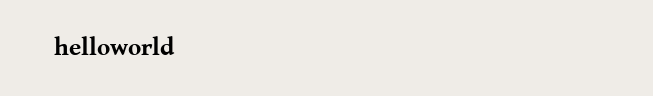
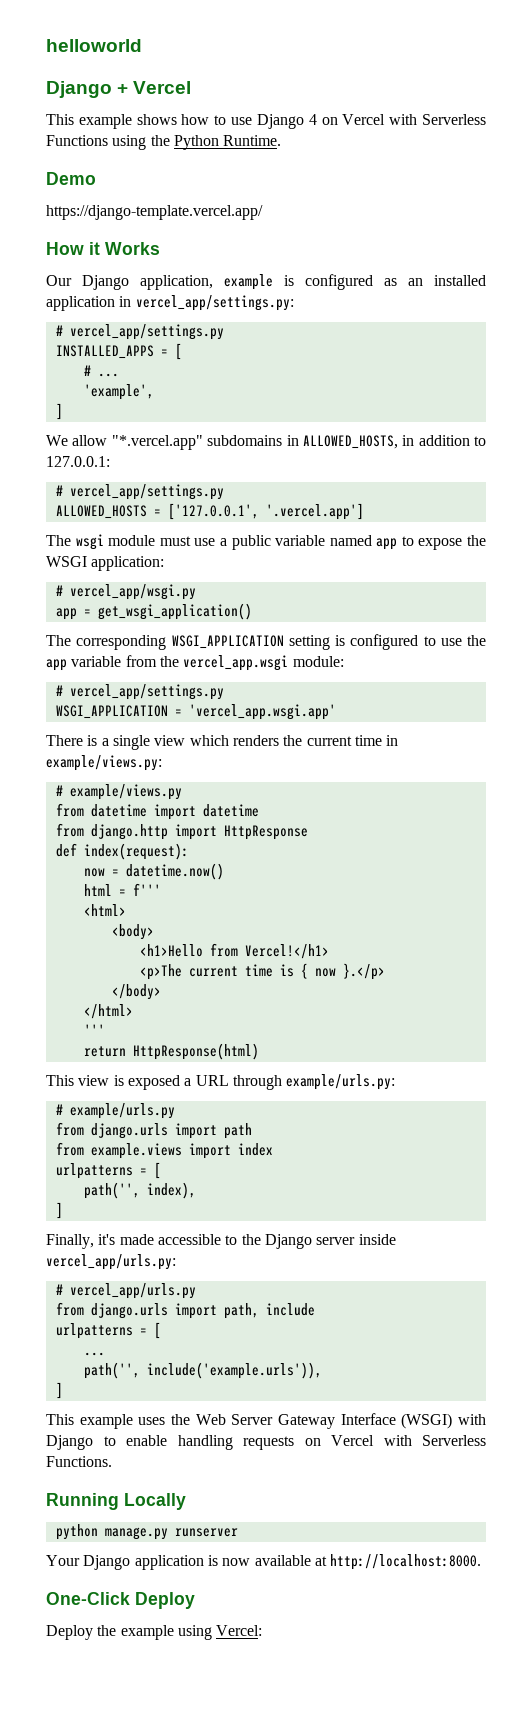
(175, 45) none -> [46,81,192,98] [46,114,486,129] [46,135,282,150] [46,172,96,185] [46,205,263,220] [46,242,160,255] [46,274,486,290] [46,295,294,311] [55,324,224,340] [55,343,182,360] [83,365,119,377] [83,384,154,400] [55,403,63,420] [46,435,486,450] [46,456,110,467] [55,484,224,500] [55,503,364,520] [46,534,486,550] [46,556,165,571] [55,584,196,600] [55,603,252,620] [46,634,486,650] [46,655,344,671] [55,684,224,700] [55,704,336,720] [46,735,399,750] [46,755,162,771] [55,784,182,800] [55,803,259,820] [55,823,308,840] [55,843,189,860] [83,863,224,880] [83,883,161,896] [83,904,126,916] [111,924,154,940] [139,943,329,959] [139,963,385,980] [111,984,161,1000] [83,1004,133,1019] [83,1024,105,1036] [83,1043,259,1060] [46,1074,396,1090] [55,1103,175,1119] [55,1122,252,1139] [55,1142,273,1159] [55,1162,161,1179] [83,1182,196,1199] [55,1202,63,1219] [46,1234,396,1249] [46,1254,176,1270] [55,1283,196,1299] [55,1302,315,1319] [55,1322,161,1339] [83,1352,105,1356] [83,1362,322,1379] [55,1382,63,1399] [46,1413,487,1429] [46,1435,486,1450] [46,1456,112,1467] [46,1493,186,1510] [55,1524,238,1540] [46,1554,482,1570] [46,1592,195,1609] [46,1625,263,1640] // Django + Vercel // This example shows how to use Django 4 on Vercel with Serverless Functions using the Python Runtime. // Demo // https://django-template.vercel.app/ // How it Works // Our Django application, example is configured as an installed application in vercel_app/settings.py: // # vercel_app/settings.py // INSTALLED_APPS = [ // # ... // 'example', // ] // We allow "*.vercel.app" subdomains in ALLOWED_HOSTS, in addition to 127.0.0.1: // # vercel_app/settings.py // ALLOWED_HOSTS = ['127.0.0.1', '.vercel.app'] // The wsgi module must use a public variable named app to expose the WSGI application: // # vercel_app/wsgi.py // app = get_wsgi_application() // The corresponding WSGI_APPLICATION setting is configured to use the app variable from the vercel_app.wsgi module: // # vercel_app/settings.py // WSGI_APPLICATION = 'vercel_app.wsgi.app' // There is a single view which renders the current time in example/views.py: // # example/views.py // from datetime import datetime // from django.http import HttpResponse // def index(request): // now = datetime.now() // html = f''' // <html> // <body> // <h1>Hello from Vercel!</h1> // <p>The current time is { now }.</p> // </body> // </html> // ''' // return HttpResponse(html) // This view is exposed a URL through example/urls.py: // # example/urls.py // from django.urls import path // from example.views import index // urlpatterns = [ // path('', index), // ] // Finally, it's made accessible to the Django server inside vercel_app/urls.py: // # vercel_app/urls.py // from django.urls import path, include // urlpatterns = [ // ... // path('', include('example.urls')), // ] // This example uses the Web Server Gateway Interface (WSGI) with Django to enable handling requests on Vercel with Serverless Functions. // Running Locally // python manage.py runserver // Your Django application is now available at http://localhost:8000. // One-Click Deploy // Deploy the example using Vercel:

